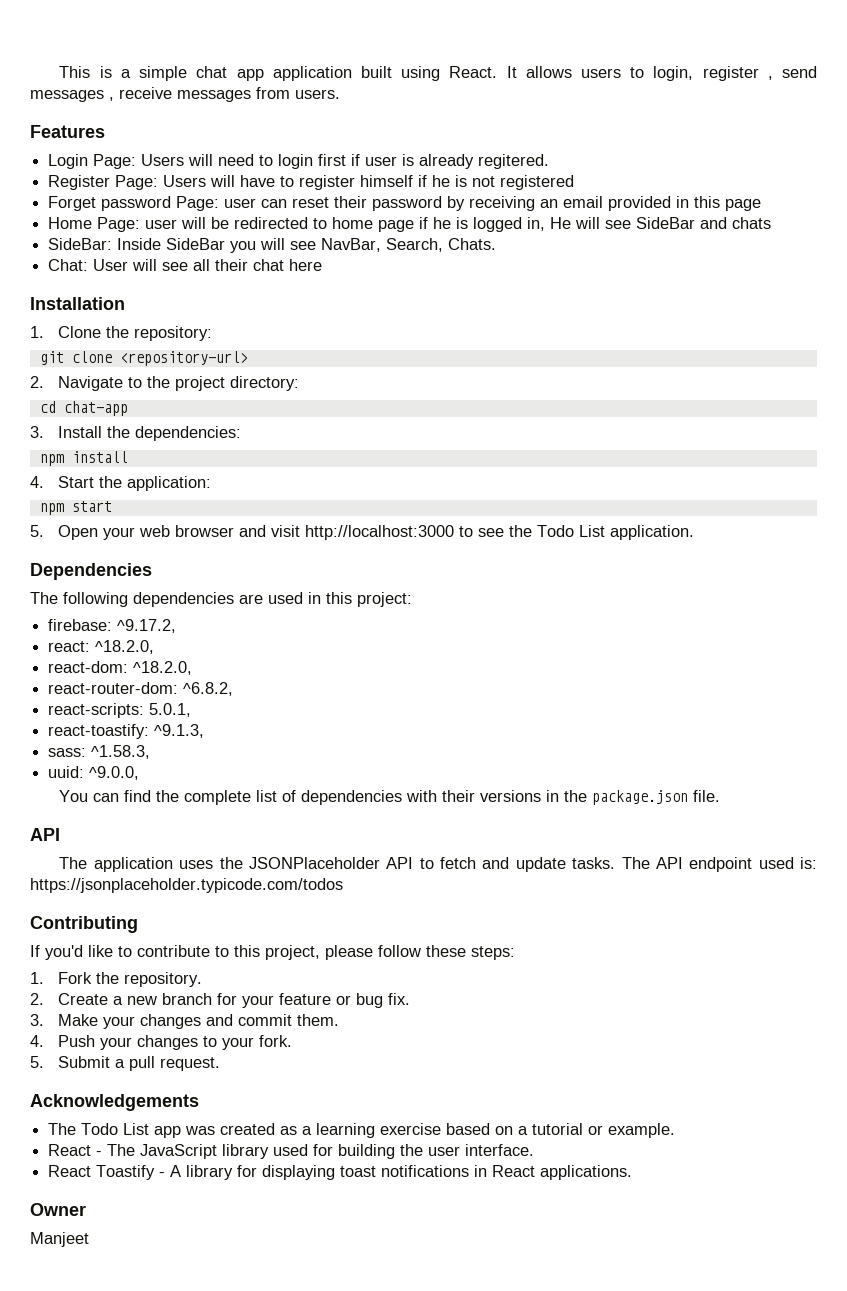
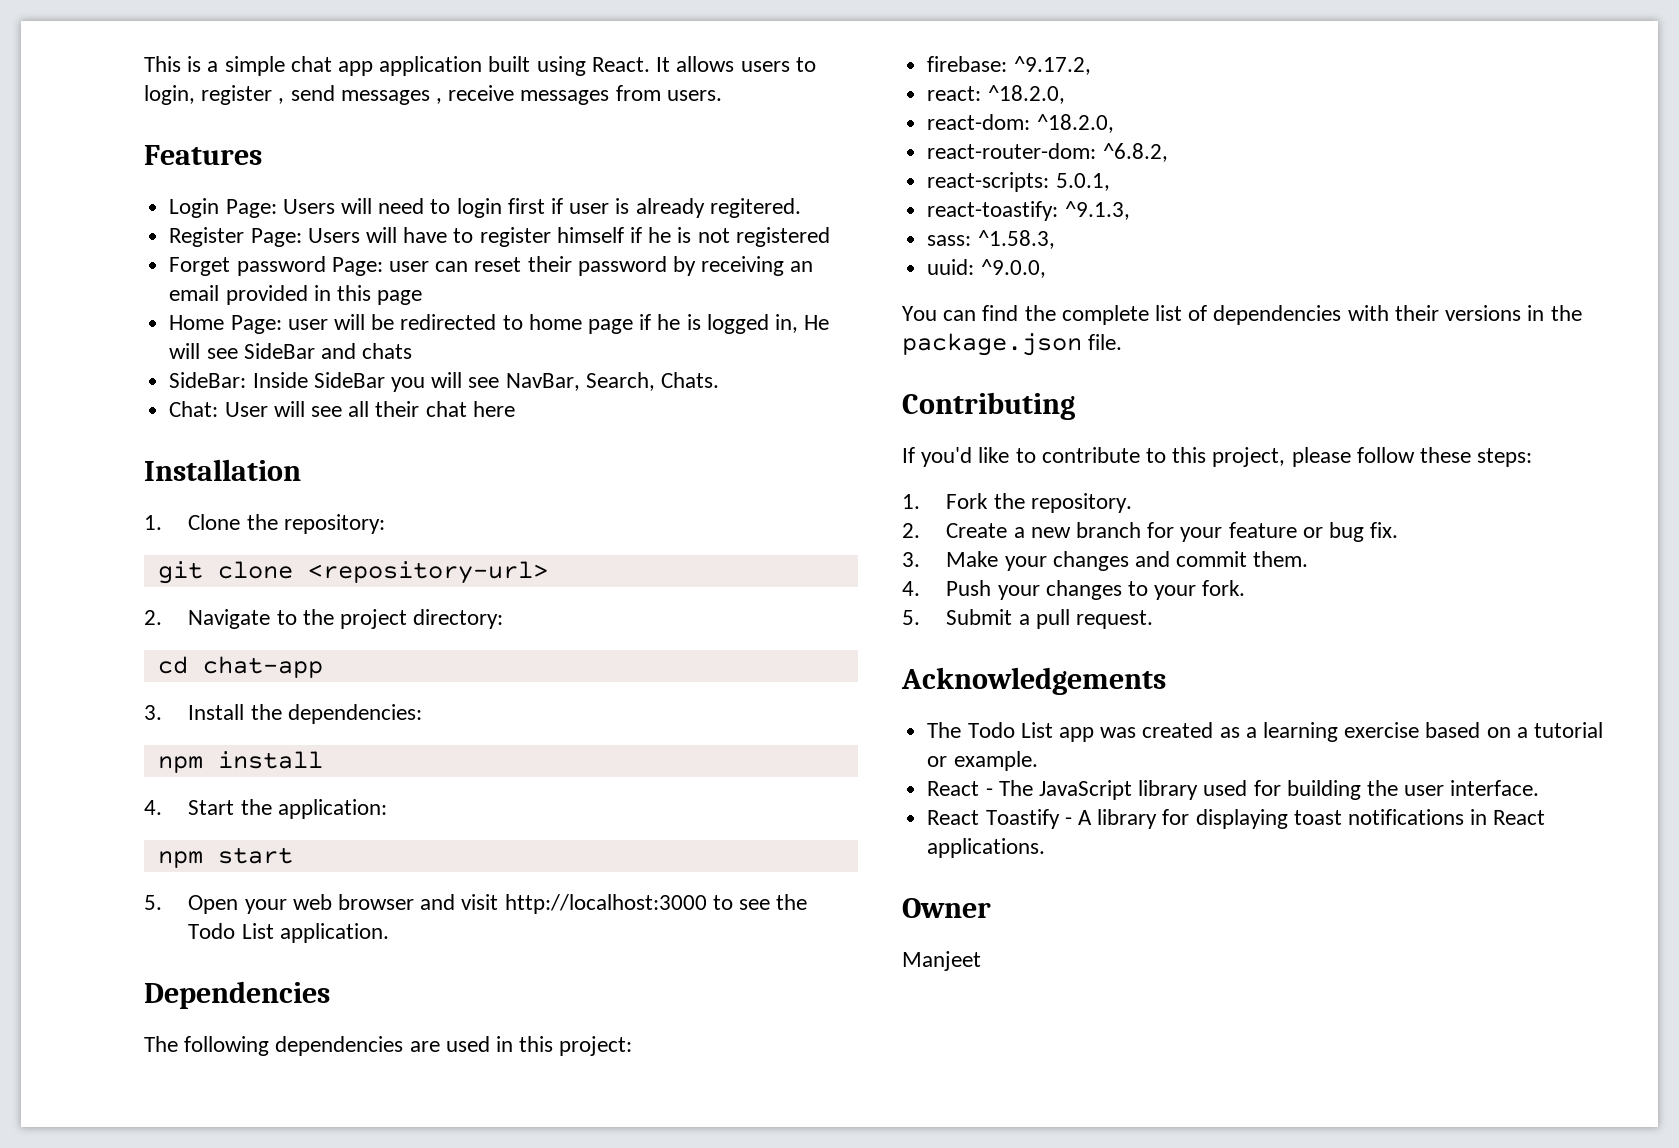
[30,828,60,841] [59,857,817,872] [30,878,343,893] // API // The application uses the JSONPlaceholder API to fetch and update tasks. The API endpoint used is: https://jsonplaceholder.typicode.com/todos -> (1123, 342) none

